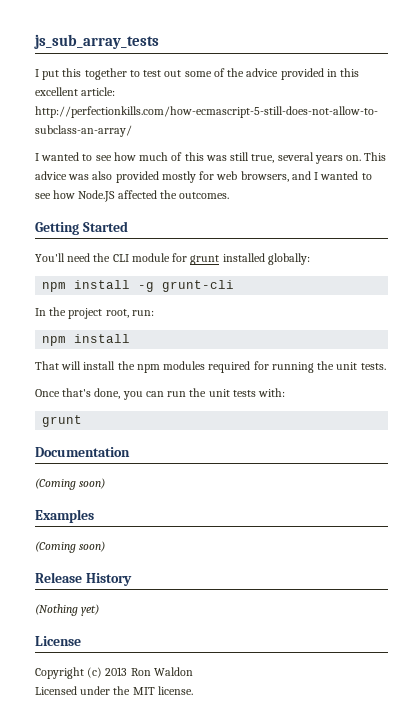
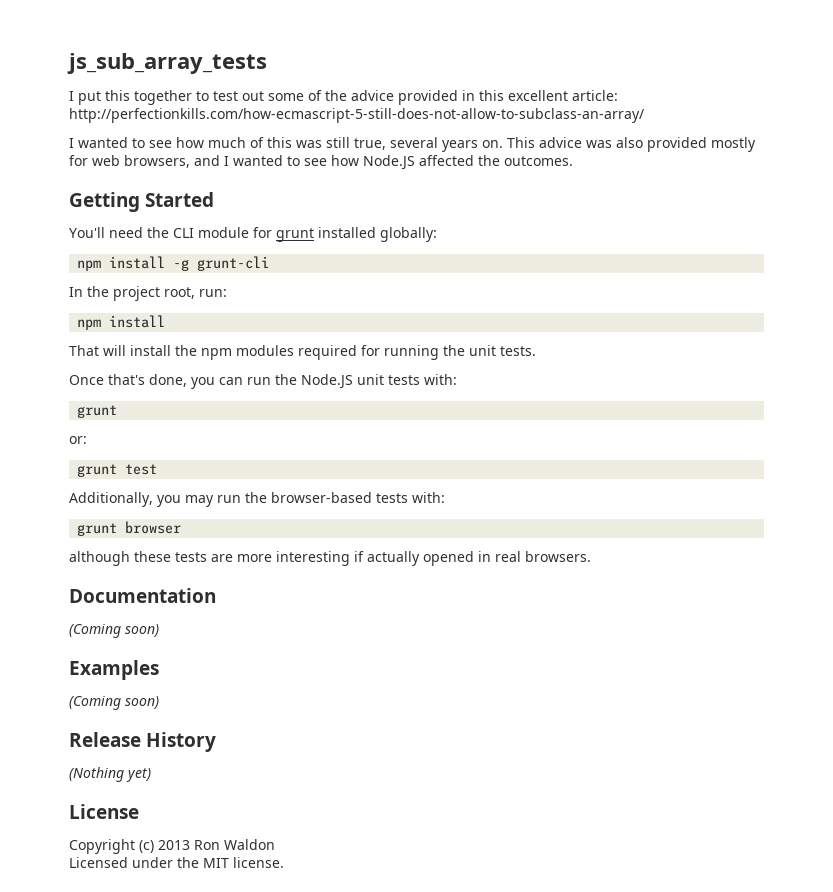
(207, 392) none -> [301,374,353,389] Node.JS
(83, 421) none -> [69,436,87,444] [77,464,158,477] [69,492,445,507] [77,521,182,536] [69,551,591,566] // or: // grunt test // Additionally, you may run the browser-based tests with: // grunt browser // although these tests are more interesting if actually opened in real browsers.

